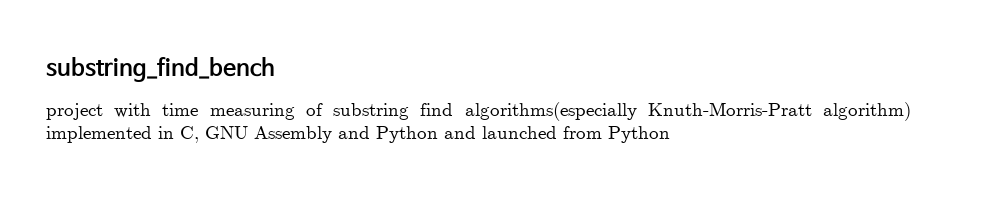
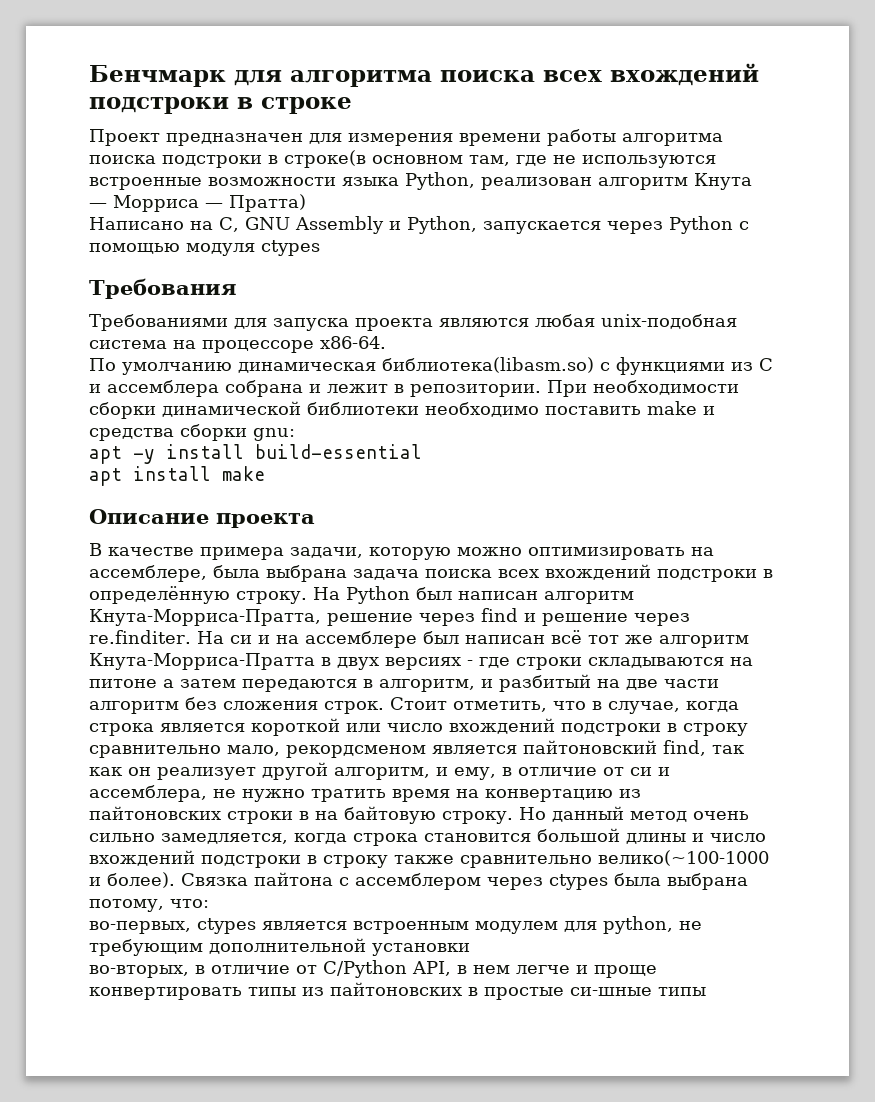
[46,57,275,82] [46,102,911,121] [46,126,670,143] substring_find_bench // project with time measuring of substring find algorithms(especially Knuth-Morris-Pratt algorithm) implemented in C, GNU Assembly and Python and launched from Python -> [89,63,759,87] [89,97,352,114] [89,129,723,146] [89,150,716,168] [89,172,752,190] [89,194,306,212] [89,216,749,234] [89,240,320,256] [89,278,237,299] [89,314,737,331] [89,336,386,353] [89,357,773,375] [89,380,739,397] [89,401,715,419] [89,424,295,441] [89,444,422,464] [89,466,265,486] [89,509,315,528] [89,543,714,560] [89,564,773,582] [89,586,634,604] [89,608,690,626] [89,630,749,648] [89,653,753,670] [89,674,719,692] [89,697,739,714] [89,718,748,736] [89,740,745,758] [89,762,670,780] [89,785,641,802] [89,806,749,824] [89,828,766,846] [89,850,769,868] [89,872,748,890] [89,899,209,912] [89,916,702,934] [89,938,470,956] [89,960,657,978] [89,982,706,1000] Бенчмарк для алгоритма поиска всех вхождений подстроки в строке // Проект предназначен для измерения времени работы алгоритма поиска подстроки в строке(в основном там, где не используются встроенные возможности языка Python, реализован алгоритм Кнута — Морриса — Пратта) // Написано на C, GNU Assembly и Python, запускается через Python с помощью модуля ctypes // Требования // Требованиями для запуска проекта являются любая unix-подобная система на процессоре x86-64. // По умолчанию динамическая библиотека(libasm.so) с функциями из С и ассемблера собрана и лежит в репозитории. При необходимости сборки динамической библиотеки необходимо поставить make и средства сборки gnu: // apt -y install build-essential // apt install make // Описание проекта // В качестве примера задачи, которую можно оптимизировать на ассемблере, была выбрана задача поиска всех вхождений подстроки в определённую строку. На Python был написан алгоритм Кнута-Морриса-Пратта, решение через find и решение через re.finditer. На си и на ассемблере был написан всё тот же алгоритм Кнута-Морриса-Пратта в двух версиях - где строки складываются на питоне а затем передаются в алгоритм, и разбитый на две части алгоритм без сложения строк. Стоит отметить, что в случае, когда строка является короткой или число вхождений подстроки в строку сравнительно мало, рекордсменом является пайтоновский find, так как он реализует другой алгоритм, и ему, в отличие от си и ассемблера, не нужно тратить время на конвертацию из пайтоновских строки в на байтовую строку. Но данный метод очень сильно замедляется, когда строка становится большой длины и число вхождений подстроки в строку также сравнительно велико(~100-1000 и более). Связка пайтона с ассемблером через ctypes была выбрана потому, что: // во-первых, ctypes является встроенным модулем для python, не требующим дополнительной установки // во-вторых, в отличие от С/Python API, в нем легче и проще конвертировать типы из пайтоновских в простые си-шные типы

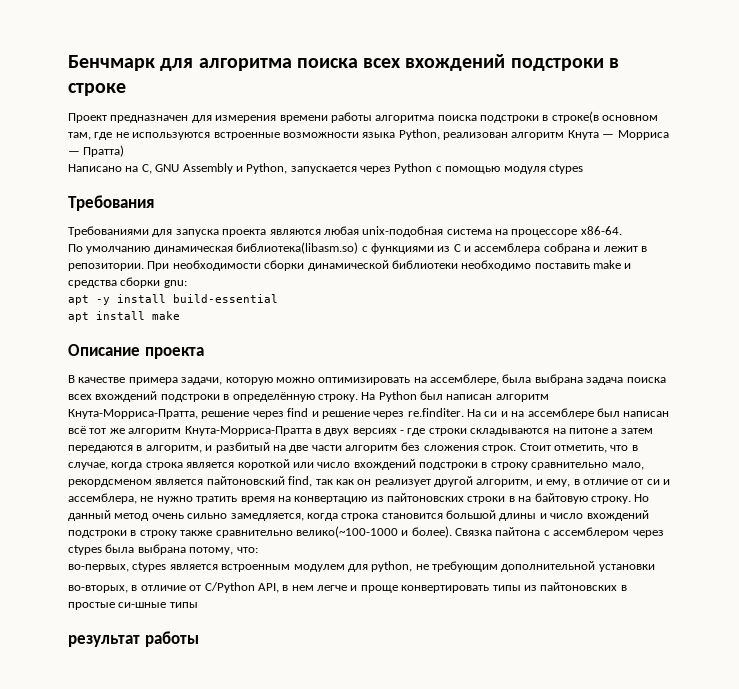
(706, 991) none -> [68,631,199,647] // результат работы

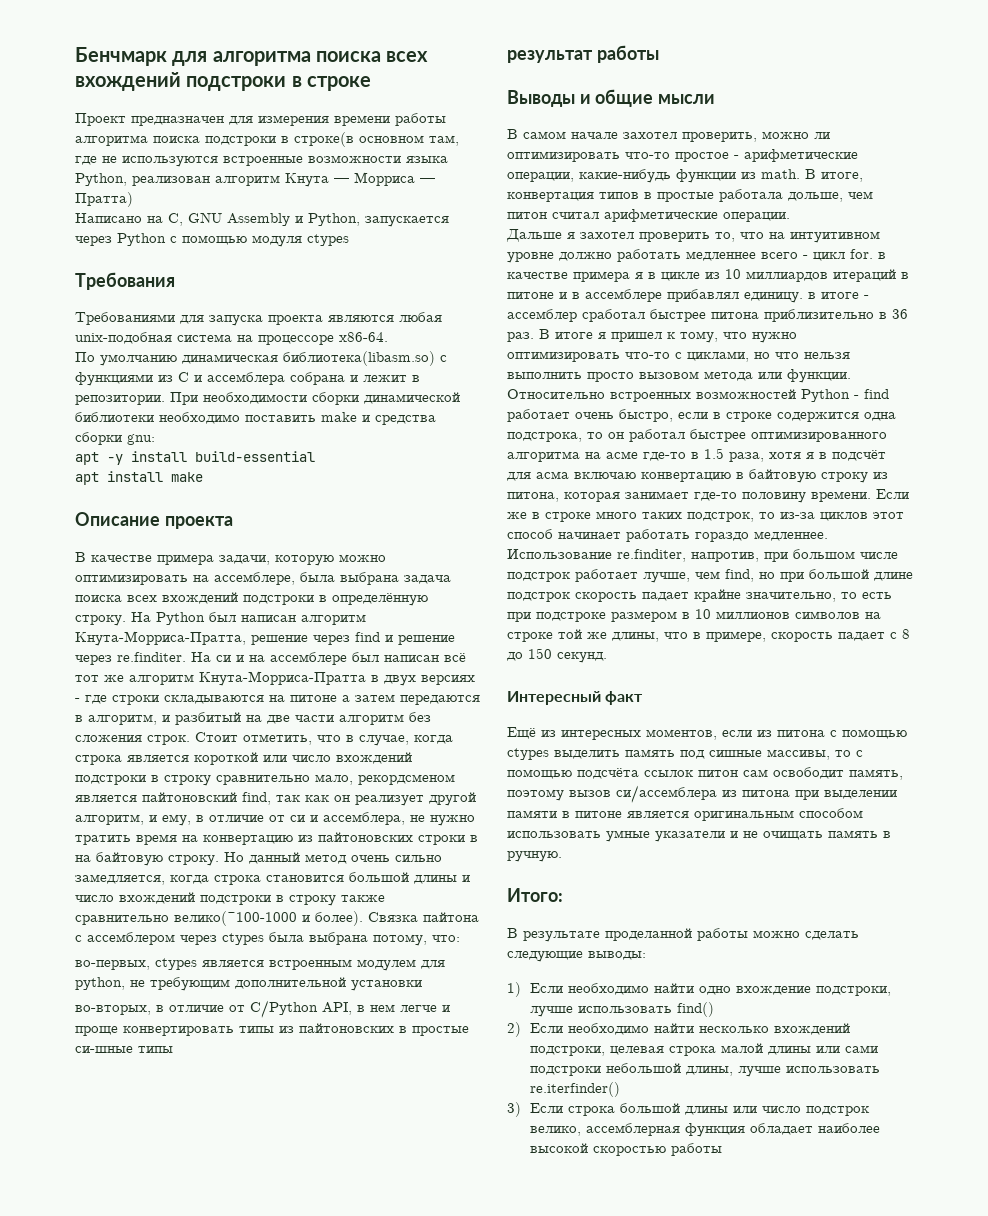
(199, 639) none -> [507,89,716,107] [507,129,830,142] [507,149,858,162] [507,169,863,183] [507,189,873,202] [507,209,790,222] [506,229,880,243] [507,249,886,263] [507,269,909,282] [507,289,869,303] [507,309,908,322] [507,329,797,343] [507,351,850,362] [507,369,851,383] [507,389,889,402] [507,409,896,422] [507,429,887,442] [507,448,886,462] [507,469,888,483] [507,489,909,503] [507,511,904,522] [507,529,828,542] [507,549,898,562] [507,569,913,583] [507,589,892,602] [507,609,881,622] [507,629,910,642] [507,648,607,663] [507,691,644,705] [507,727,907,740] [507,748,863,760] [507,767,903,780] [507,785,897,803] [507,808,863,821] [507,830,891,842] [507,851,562,862] [507,888,563,902] [507,928,859,942] [507,951,646,962] [507,982,891,997] [529,1002,714,1017] [507,1022,850,1037] [529,1043,878,1056] [529,1063,880,1077] [529,1082,620,1097] [507,1102,870,1117] [529,1123,880,1137] [529,1143,722,1156] // Выводы и общие мысли // В самом начале захотел проверить, можно ли оптимизировать что-то простое - арифметические операции, какие-нибудь функции из math. В итоге, конвертация типов в простые работала дольше, чем питон считал арифметические операции. // Дальше я захотел проверить то, что на интуитивном уровне должно работать медленнее всего - цикл for. в качестве примера я в цикле из 10 миллиардов итераций в питоне и в ассемблере прибавлял единицу. в итоге - ассемблер сработал быстрее питона приблизительно в 36 раз. В итоге я пришел к тому, что нужно оптимизировать что-то с циклами, но что нельзя выполнить просто вызовом метода или функции. Относительно встроенных возможностей Python - find работает очень быстро, если в строке содержится одна подстрока, то он работал быстрее оптимизированного алгоритма на асме где-то в 1.5 раза, хотя я в подсчёт для асма включаю конвертацию в байтовую строку из питона, которая занимает где-то половину времени. Если же в строке много таких подстрок, то из-за циклов этот способ начинает работать гораздо медленнее. Использование re.finditer, напротив, при большом числе подстрок работает лучше, чем find, но при большой длине подстрок скорость падает крайне значительно, то есть при подстроке размером в 10 миллионов символов на строке той же длины, что в примере, скорость падает с 8 до 150 секунд. // Интересный факт // Ещё из интересных моментов, если из питона с помощью ctypes выделить память под сишные массивы, то с помощью подсчёта ссылок питон сам освободит память, поэтому вызов си/ассемблера из питона при выделении памяти в питоне является оригинальным способом использовать умные указатели и не очищать память в ручную. // Итого: // В результате проделанной работы можно сделать следующие выводы: // 1) Если необходимо найти одно вхождение подстроки, лучше использовать find() // 2) Если необходимо найти несколько вхождений подстроки, целевая строка малой длины или сами подстроки небольшой длины, лучше использовать re.iterfinder() // 3) Если строка большой длины или число подстрок велико, ассемблерная функция обладает наиболее высокой скоростью работы

